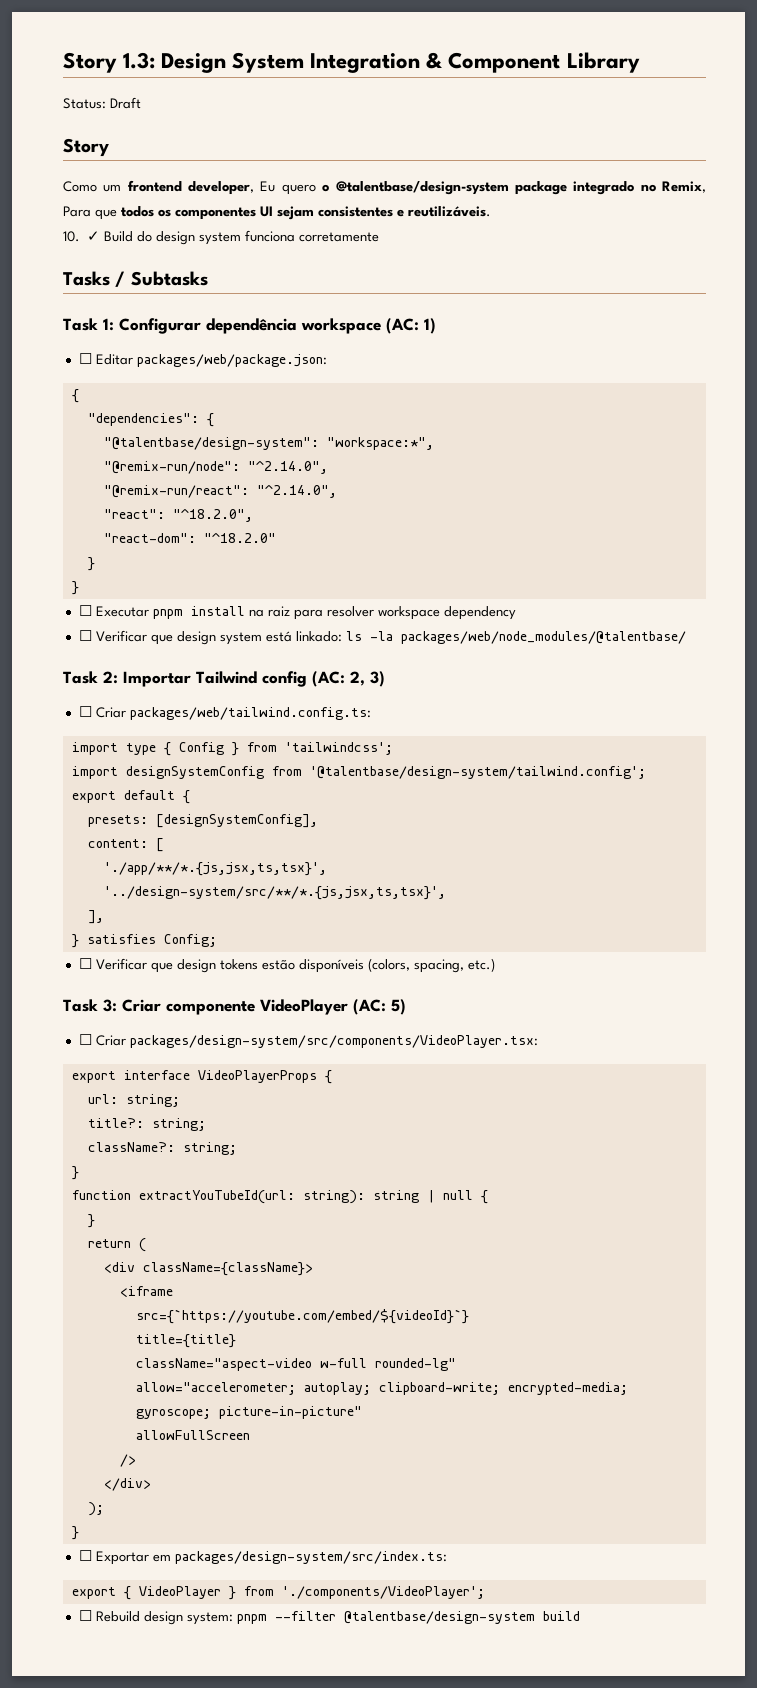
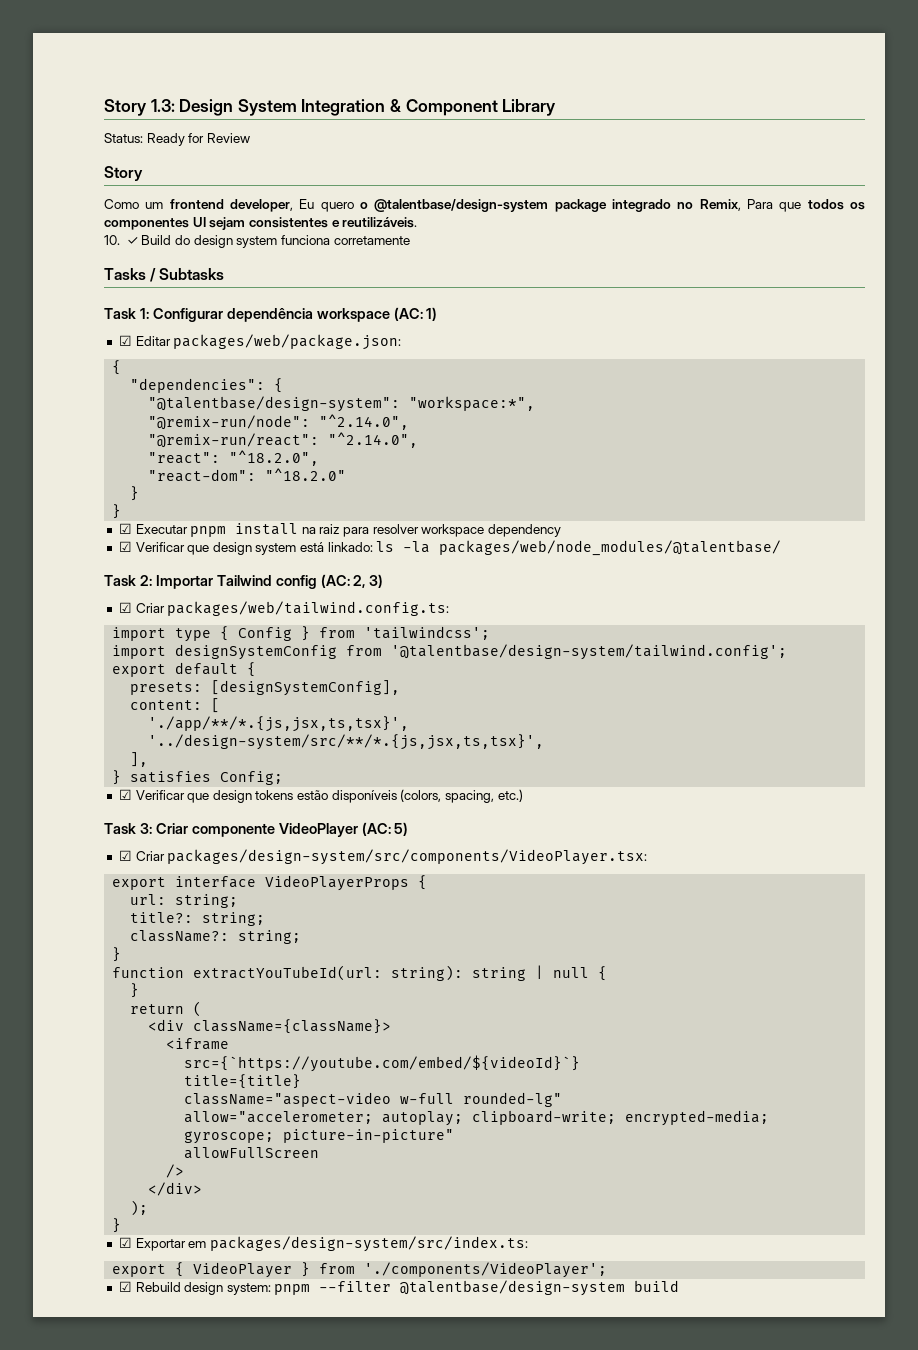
[110,97,141,109] Draft -> [146,133,250,146] Ready for Review
[78,353,92,364] ☐ -> [118,335,132,346] ☑
[78,605,92,616] ☐ -> [118,523,132,534] ☑
[78,630,92,641] ☐ -> [118,541,132,552] ☑
[78,706,92,717] ☐ -> [118,602,132,613] ☑
[78,958,92,969] ☐ -> [118,789,132,800] ☑
[78,1034,92,1045] ☐ -> [118,850,132,861] ☑
[78,1550,92,1561] ☐ -> [118,1237,132,1248] ☑
[78,1610,92,1621] ☐ -> [118,1281,132,1292] ☑

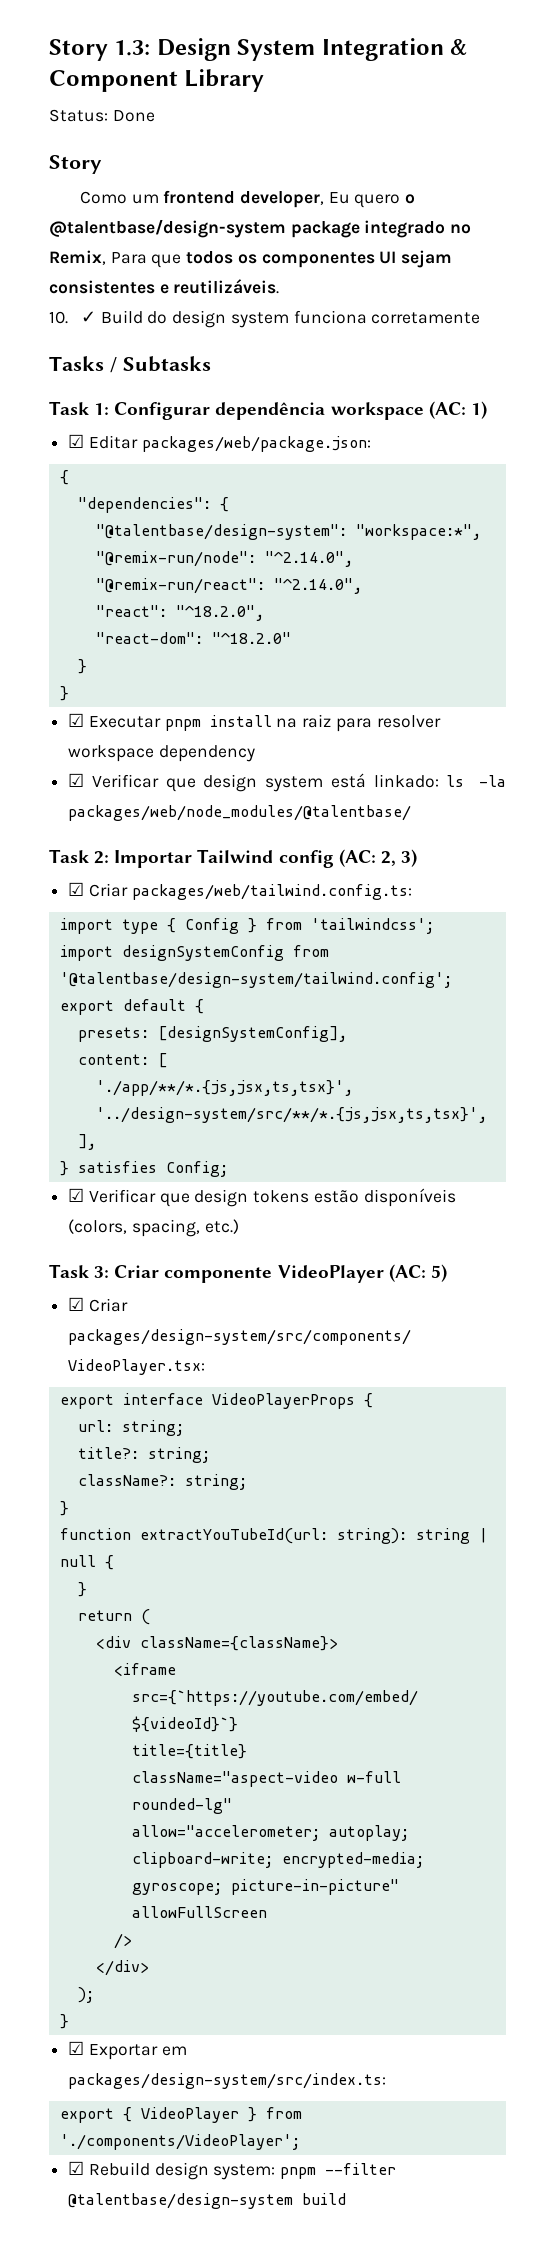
[146,133,250,146] Ready for Review -> [112,110,155,122] Done

